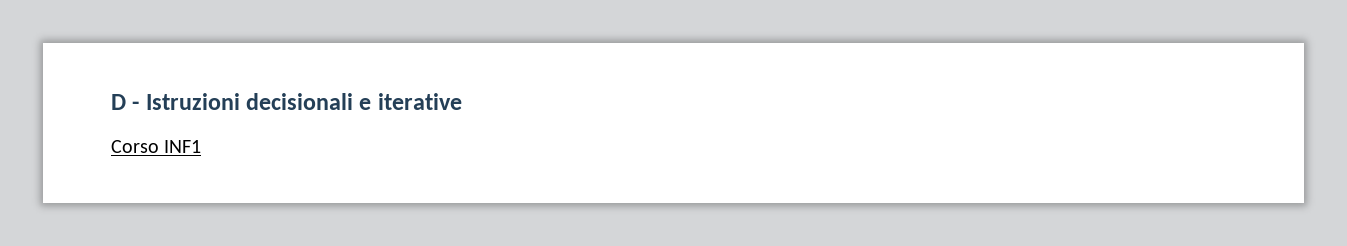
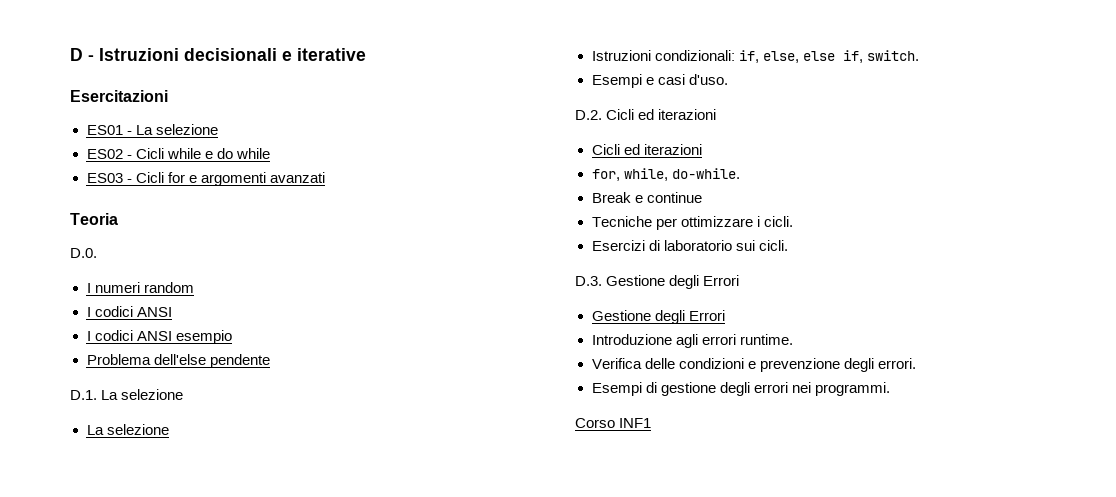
(462, 101) none -> [70,90,168,102] [86,124,218,135] [86,148,270,159] [86,172,325,186] [70,213,118,225] [70,248,97,258] [86,282,194,293] [86,306,172,317] [86,330,232,344] [86,354,270,368] [70,389,184,400] [86,424,169,435] [591,50,919,63] [591,74,728,88] [575,109,717,120] [591,144,702,155] [591,168,740,181] [591,192,702,203] [591,216,793,230] [591,240,788,251] [575,275,740,289] [591,310,725,324] [591,334,793,348] [591,358,916,372] [591,382,890,396] // Esercitazioni // ES01 - La selezione // ES02 - Cicli while e do while // ES03 - Cicli for e argomenti avanzati // Teoria // D.0. // I numeri random // I codici ANSI // I codici ANSI esempio // Problema dell'else pendente // D.1. La selezione // La selezione // Istruzioni condizionali: if, else, else if, switch. // Esempi e casi d'uso. // D.2. Cicli ed iterazioni // Cicli ed iterazioni // for, while, do-while. // Break e continue // Tecniche per ottimizzare i cicli. // Esercizi di laboratorio sui cicli. // D.3. Gestione degli Errori // Gestione degli Errori // Introduzione agli errori runtime. // Verifica delle condizioni e prevenzione degli errori. // Esempi di gestione degli errori nei programmi.

